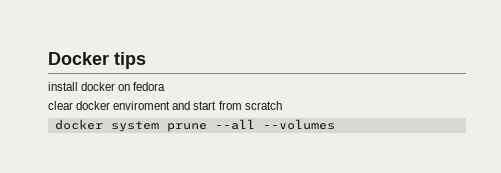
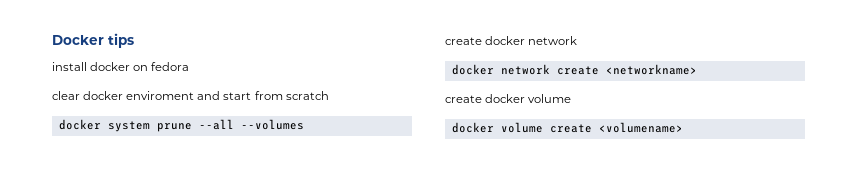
(335, 124) none -> [445,36,578,45] [451,64,697,75] [445,94,572,103] [451,122,683,133] // create docker network // docker network create <networkname> // create docker volume // docker volume create <volumename>

